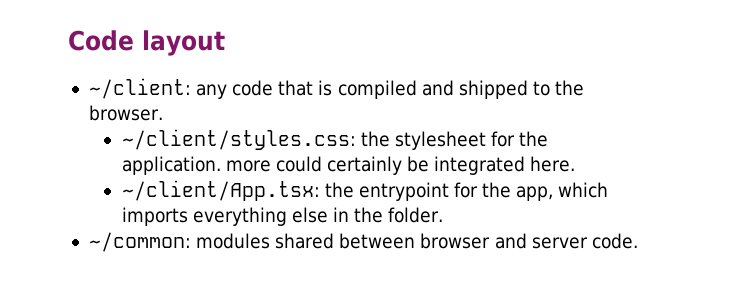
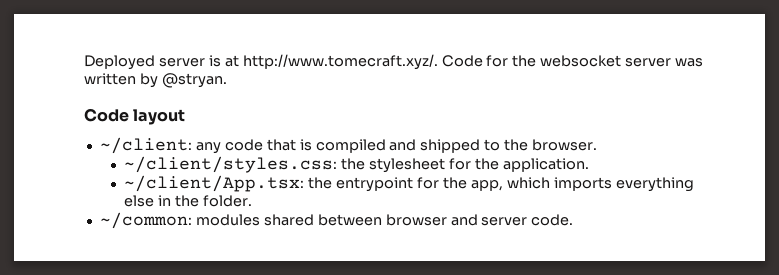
(68, 40) none -> [84,54,704,70] [84,73,227,88] Deployed server is at http://www.tomecraft.xyz/. Code for the websocket server was written by @stryan. //
[225,156,576,175] more could certainly be integrated here. -> (589, 165) none

